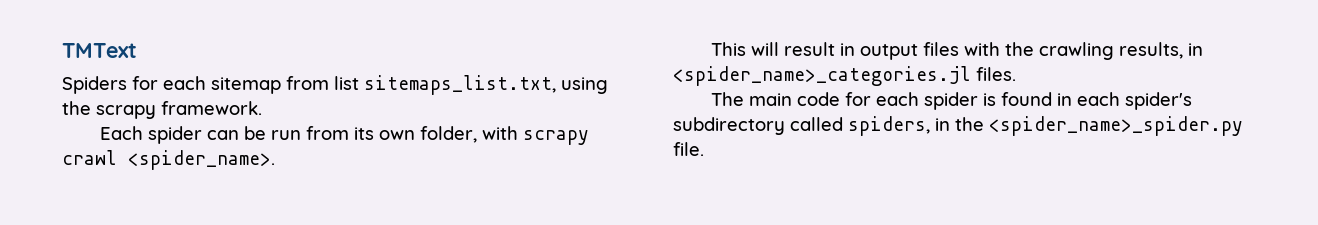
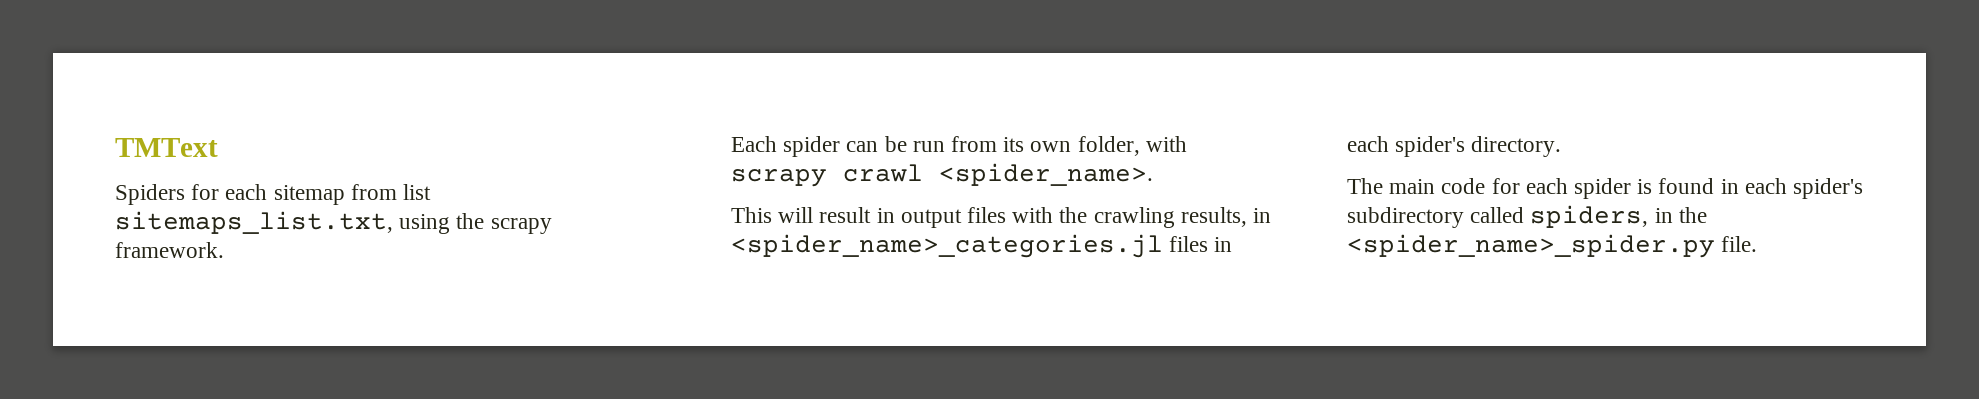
[976,67,1016,81] files. -> [1169,236,1233,252] [1347,136,1562,157] files in each spider's directory.

